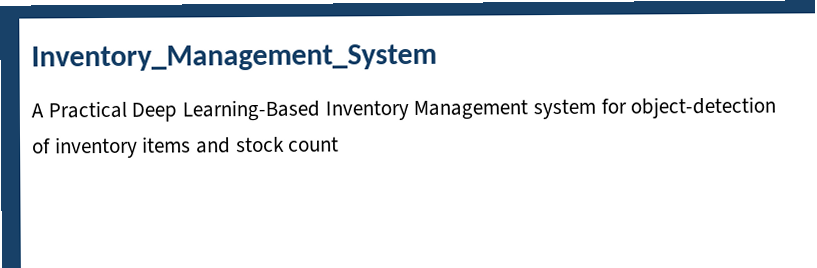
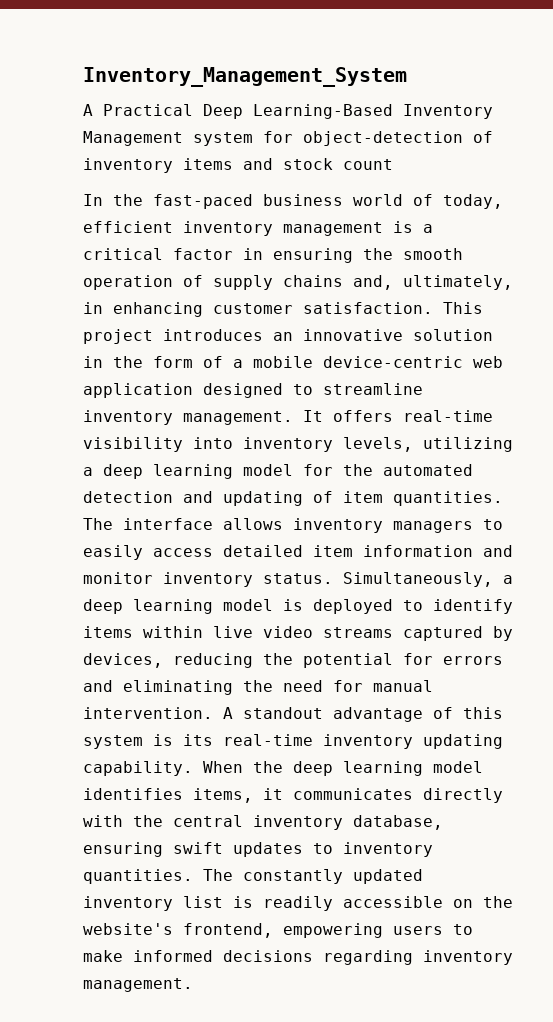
(340, 144) none -> [83,194,503,209] [83,221,433,236] [83,248,463,263] [83,275,513,290] [83,302,483,317] [83,329,493,344] [83,356,503,368] [83,383,423,398] [83,410,493,425] [83,437,513,452] [83,464,473,479] [83,491,503,506] [83,518,503,533] [83,545,513,560] [83,572,513,587] [83,599,513,614] [83,626,513,641] [83,653,503,668] [83,680,433,695] [83,707,503,722] [83,734,503,749] [83,761,483,776] [83,788,503,803] [83,815,443,830] [83,842,433,857] [83,869,423,884] [83,896,513,911] [83,923,473,938] [83,950,513,965] [83,978,193,992] // In the fast-paced business world of today, efficient inventory management is a critical factor in ensuring the smooth operation of supply chains and, ultimately, in enhancing customer satisfaction. This project introduces an innovative solution in the form of a mobile device-centric web application designed to streamline inventory management. It offers real-time visibility into inventory levels, utilizing a deep learning model for the automated detection and updating of item quantities. The interface allows inventory managers to easily access detailed item information and monitor inventory status. Simultaneously, a deep learning model is deployed to identify items within live video streams captured by devices, reducing the potential for errors and eliminating the need for manual intervention. A standout advantage of this system is its real-time inventory updating capability. When the deep learning model identifies items, it communicates directly with the central inventory database, ensuring swift updates to inventory quantities. The constantly updated inventory list is readily accessible on the website's frontend, empowering users to make informed decisions regarding inventory management.

